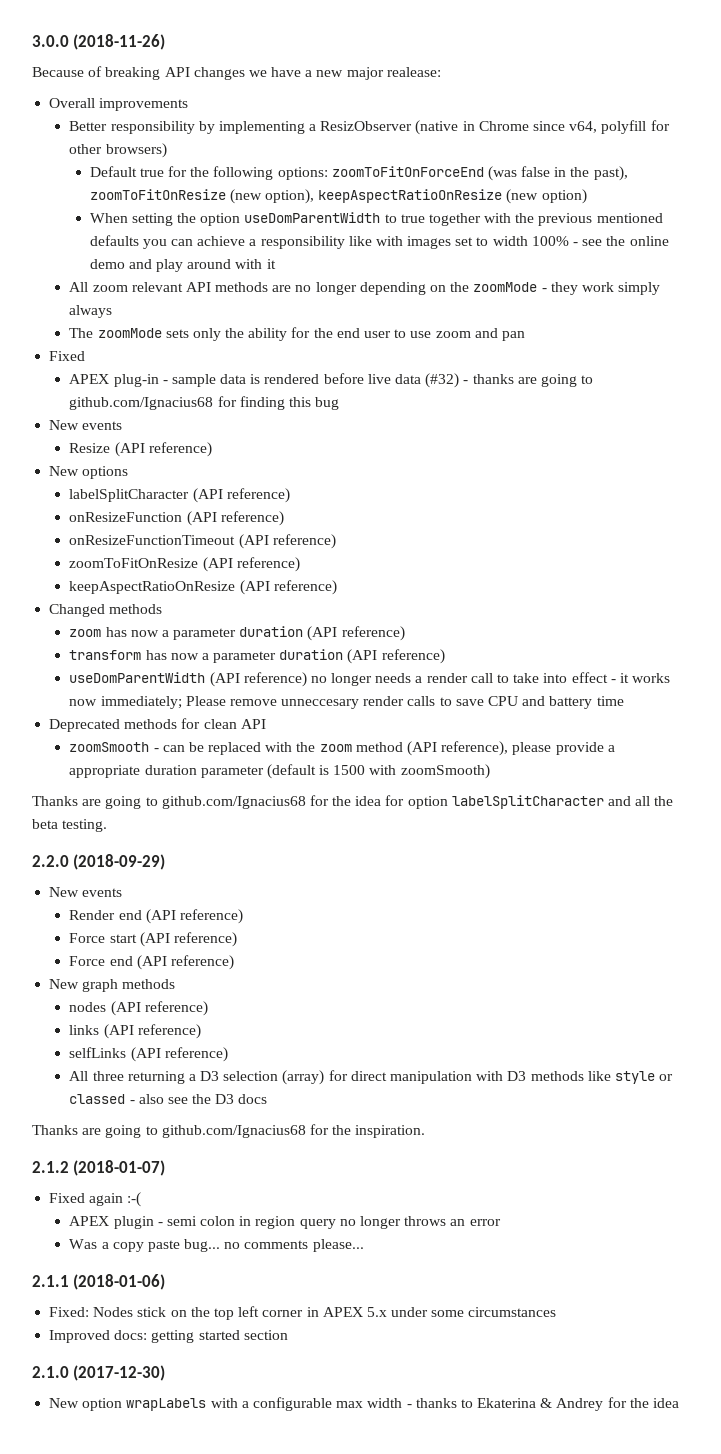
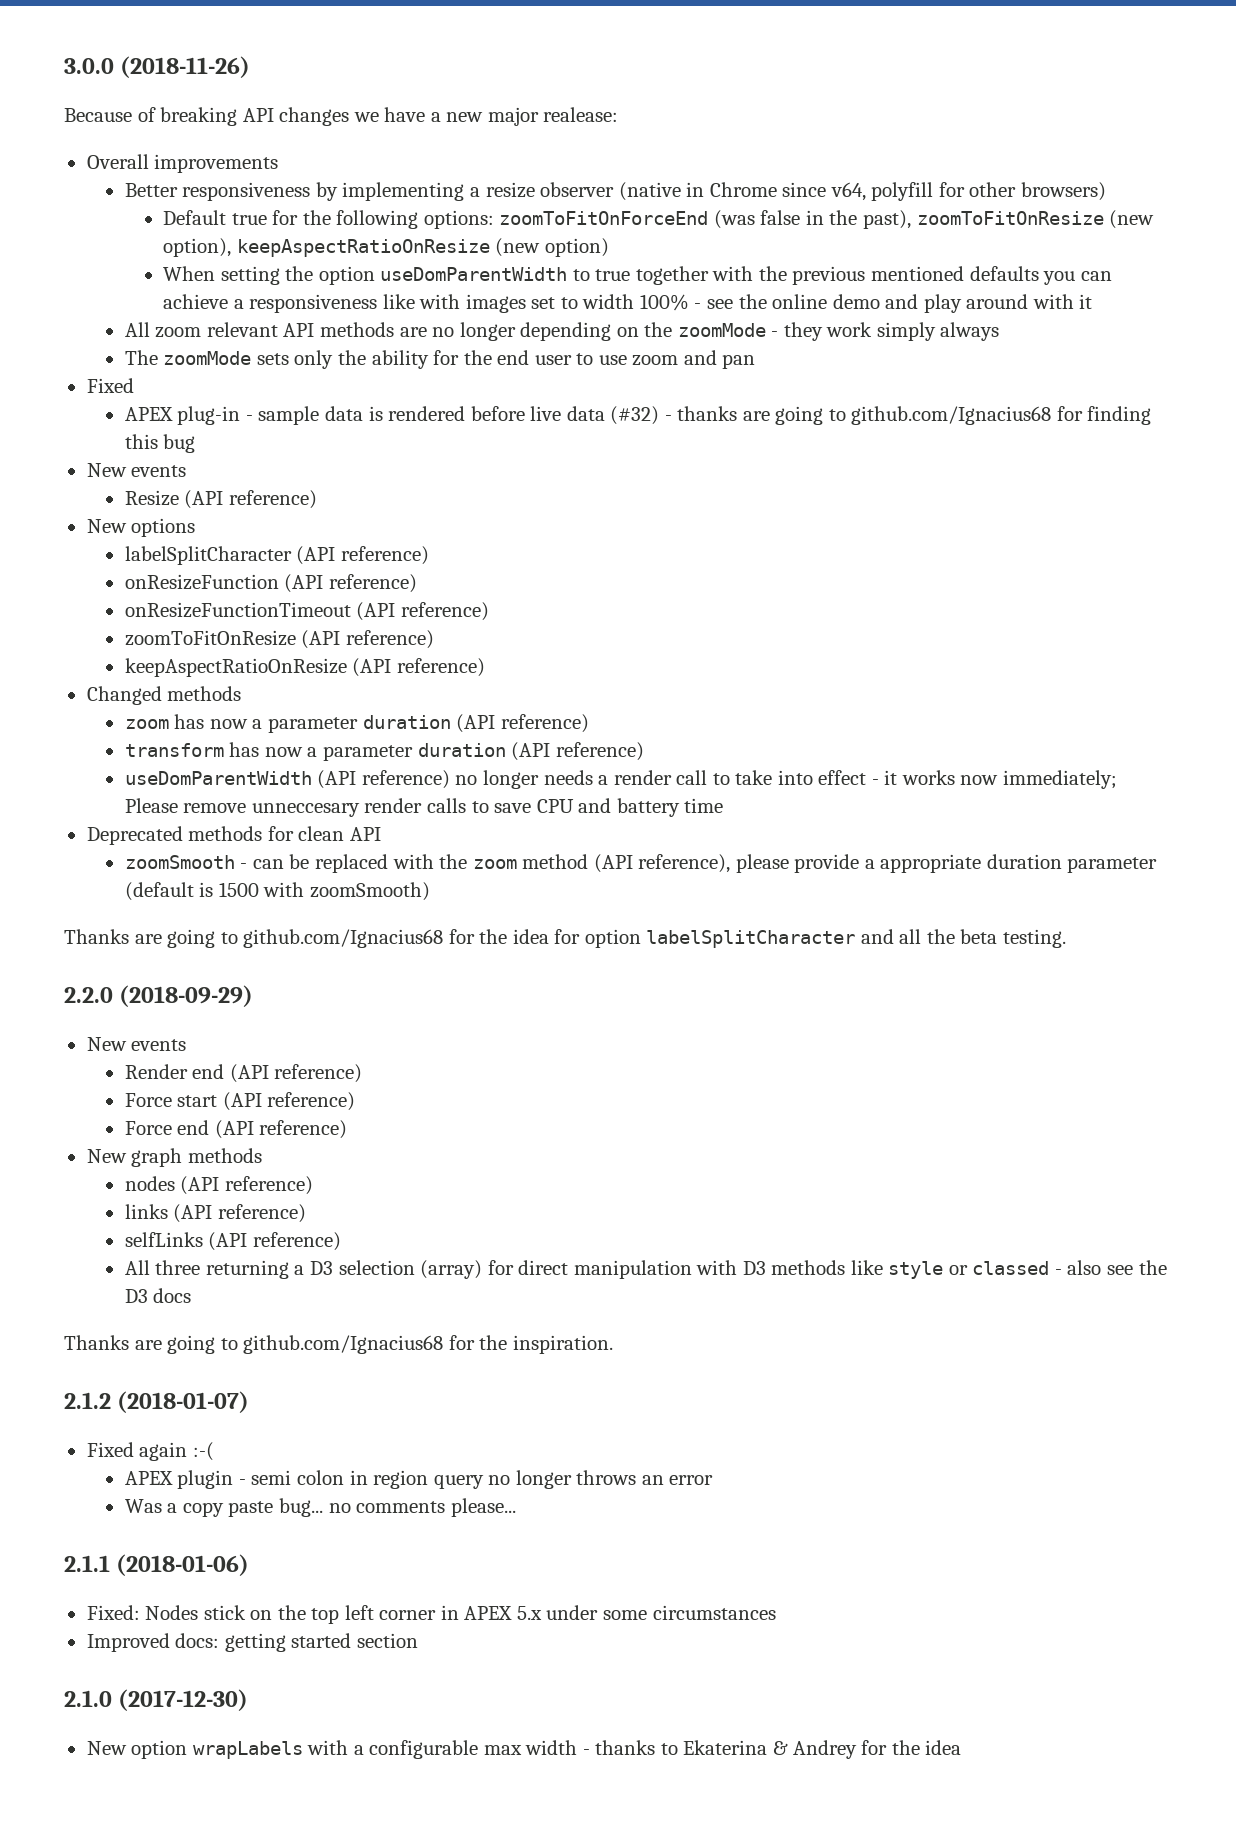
[110,121,195,134] responsibility -> [182,182,311,201] responsiveness
[320,121,413,131] ResizObserver -> [485,182,615,198] resize observer
[260,236,345,249] responsibility -> [249,294,378,313] responsiveness

